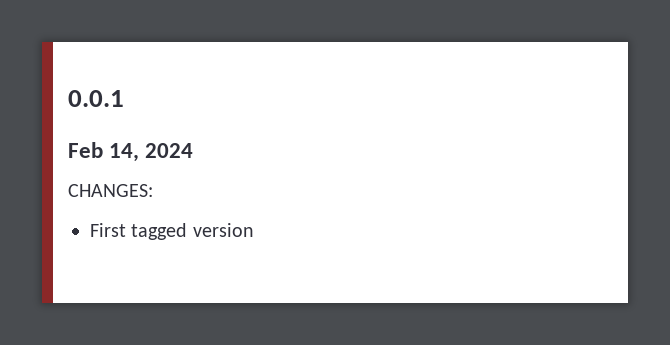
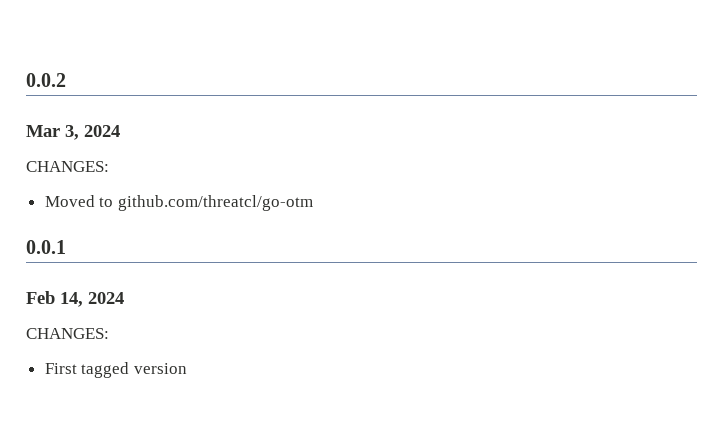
(68, 98) none -> [26,73,66,87] [26,125,120,140] [26,161,109,172] [44,195,313,211] 0.0.2 // Mar 3, 2024 // CHANGES: // Moved to github.com/threatcl/go-otm //

